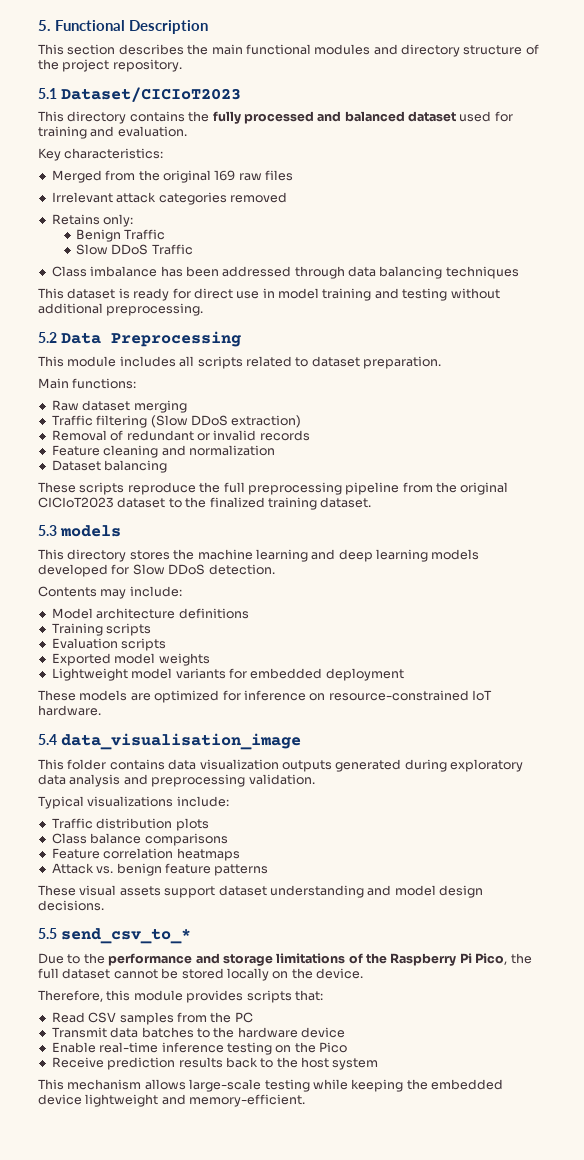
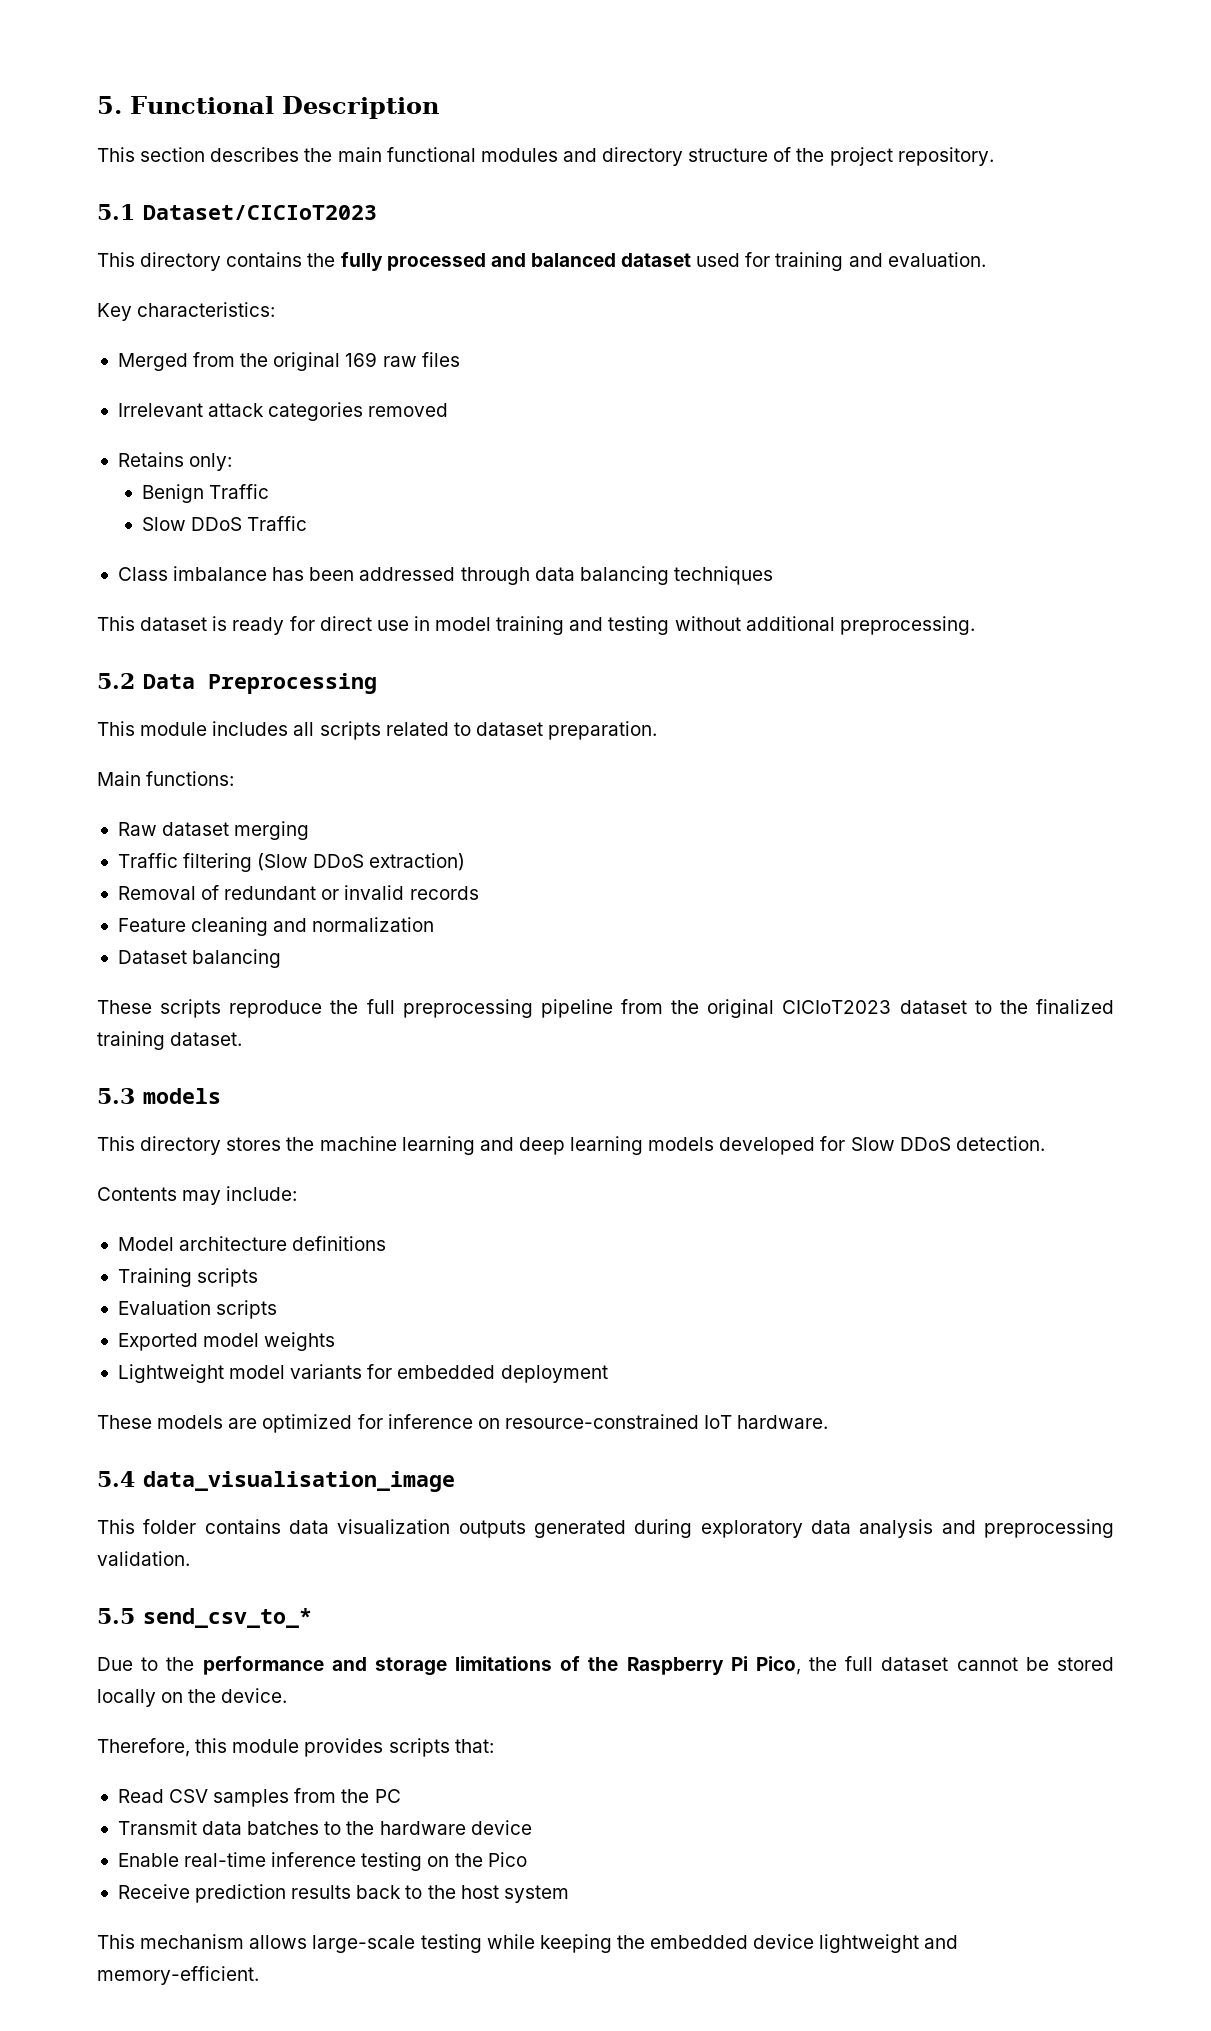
[38,796,229,809] [51,818,209,831] [51,833,228,846] [51,848,240,861] [51,863,269,876] [38,885,483,898] [38,900,104,911] // Typical visualizations include: // Traffic distribution plots // Class balance comparisons // Feature correlation heatmaps // Attack vs. benign feature patterns // These visual assets support dataset understanding and model design decisions. -> (190, 1558) none

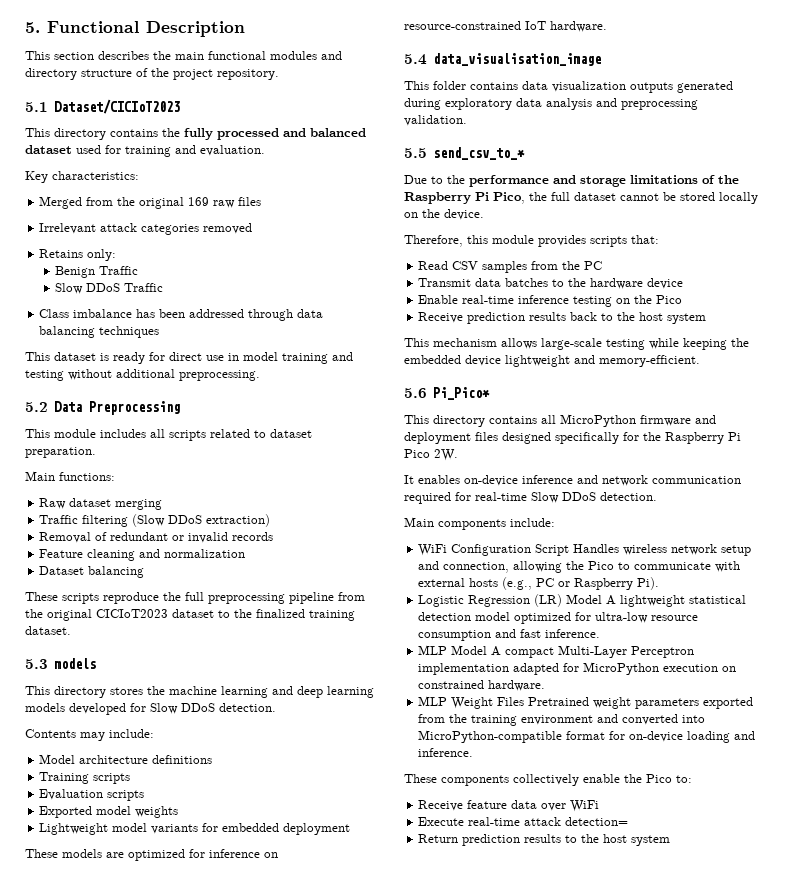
(259, 1975) none -> [404,387,490,400] [404,414,716,427] [404,432,741,444] [404,449,458,461] [404,475,741,486] [404,492,657,504] [404,517,555,530] [418,544,752,556] [418,561,741,573] [418,577,660,590] [418,594,747,607] [418,612,699,624] [418,629,601,641] [418,645,695,658] [418,662,737,675] [418,680,546,691] [418,696,754,709] [418,714,706,726] [418,730,756,743] [418,748,474,757] [404,774,692,786] [418,800,600,812] [418,817,629,826] [418,834,671,846] // 5.6 Pi_Pico* // This directory contains all MicroPython firmware and deployment files designed specifically for the Raspberry Pi Pico 2W. // It enables on-device inference and network communication required for real-time Slow DDoS detection. // Main components include: // WiFi Configuration Script Handles wireless network setup and connection, allowing the Pico to communicate with external hosts (e.g., PC or Raspberry Pi). // Logistic Regression (LR) Model A lightweight statistical detection model optimized for ultra-low resource consumption and fast inference. // MLP Model A compact Multi-Layer Perceptron implementation adapted for MicroPython execution on constrained hardware. // MLP Weight Files Pretrained weight parameters exported from the training environment and converted into MicroPython-compatible format for on-device loading and inference. // These components collectively enable the Pico to: // Receive feature data over WiFi // Execute real-time attack detection= // Return prediction results to the host system

